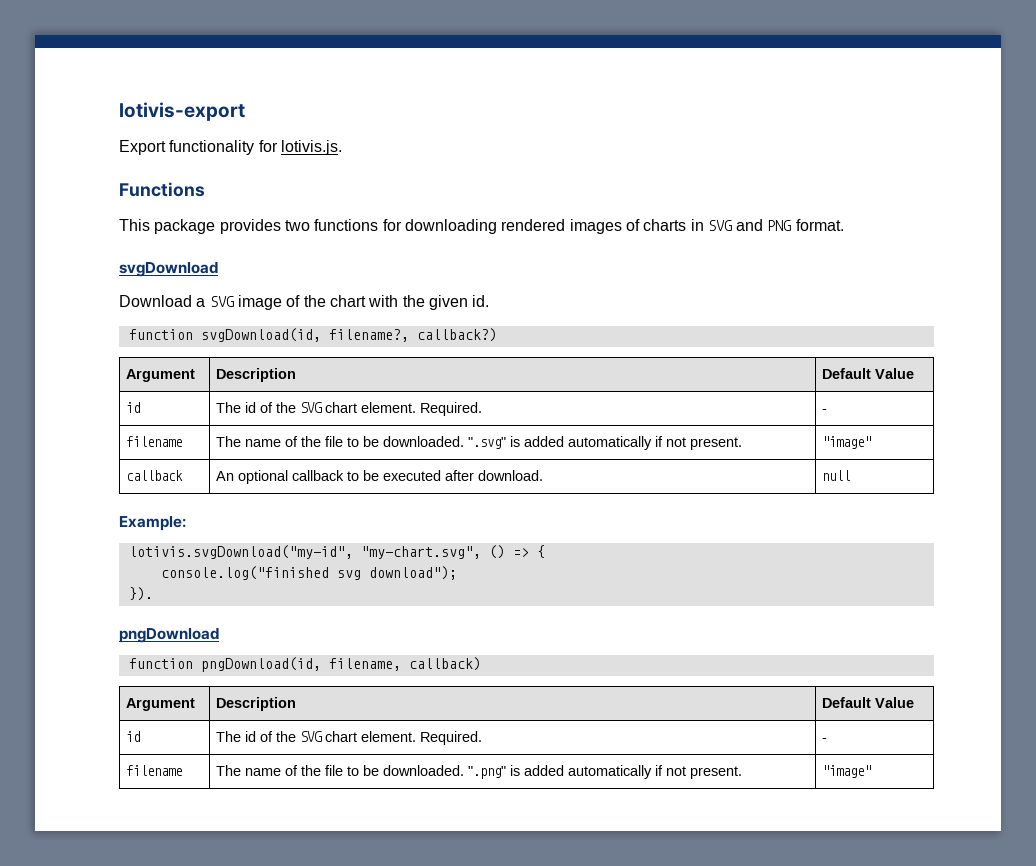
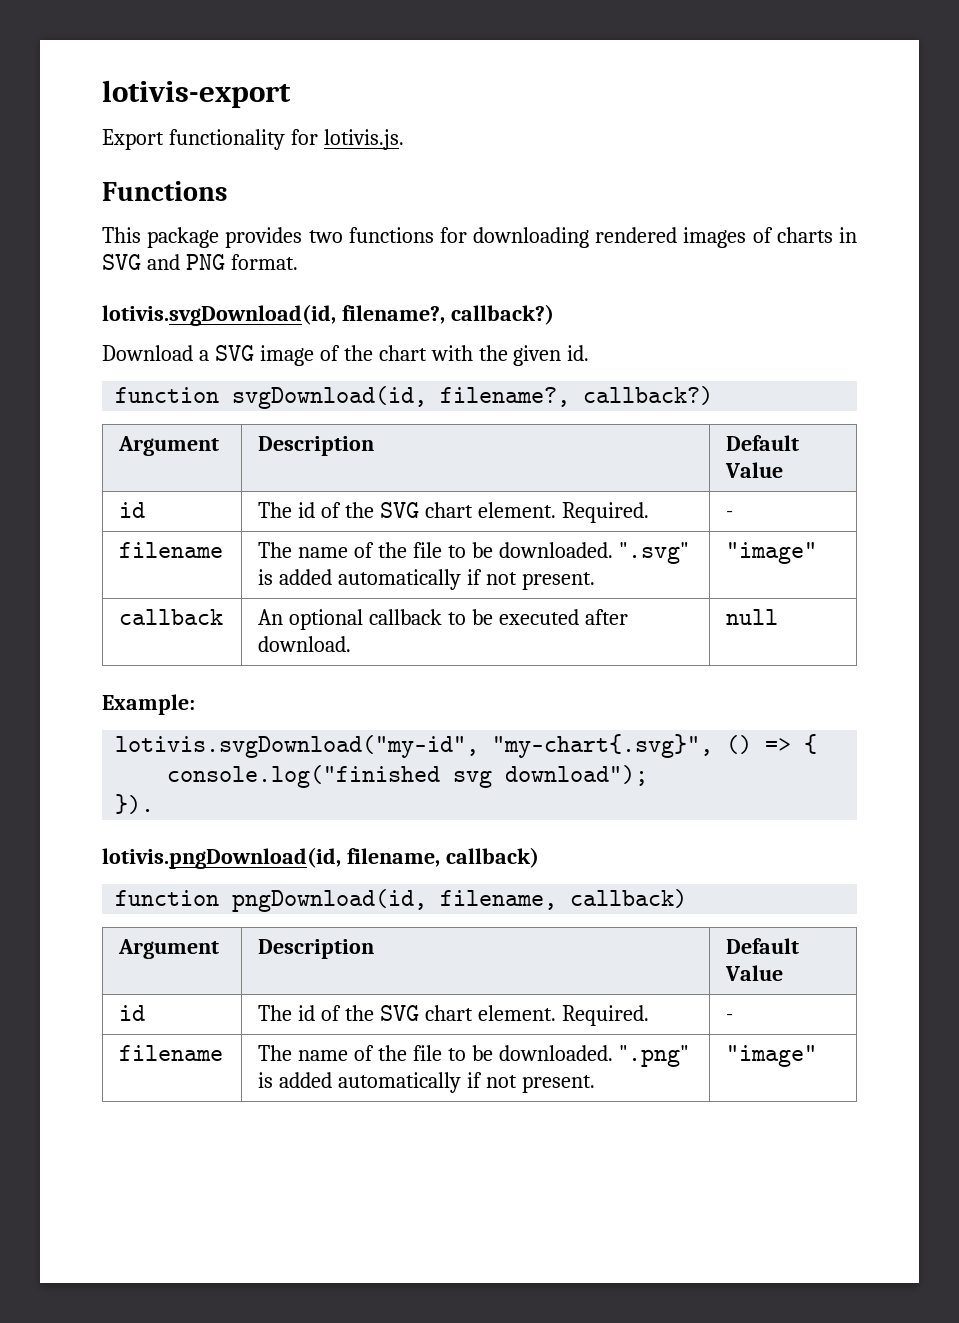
[119,262,218,277] svgDownload -> [102,304,554,326] lotivis.svgDownload(id, filename?, callback?)
[360,546,481,559] "my-chart.svg", -> [492,734,714,758] "my-chart{.svg}",
[119,628,219,643] pngDownload -> [102,847,539,869] lotivis.pngDownload(id, filename, callback)

